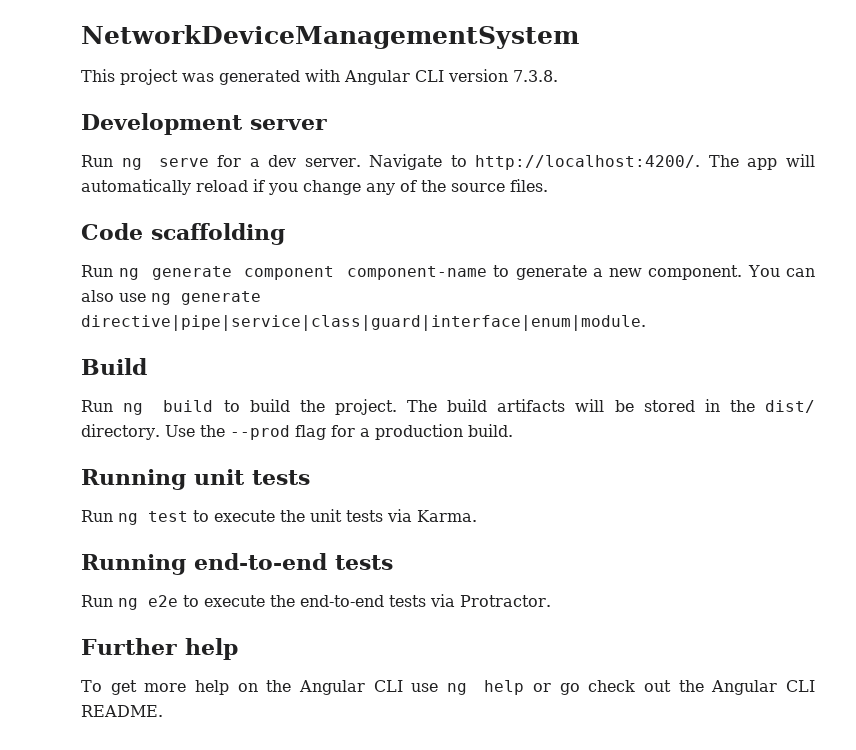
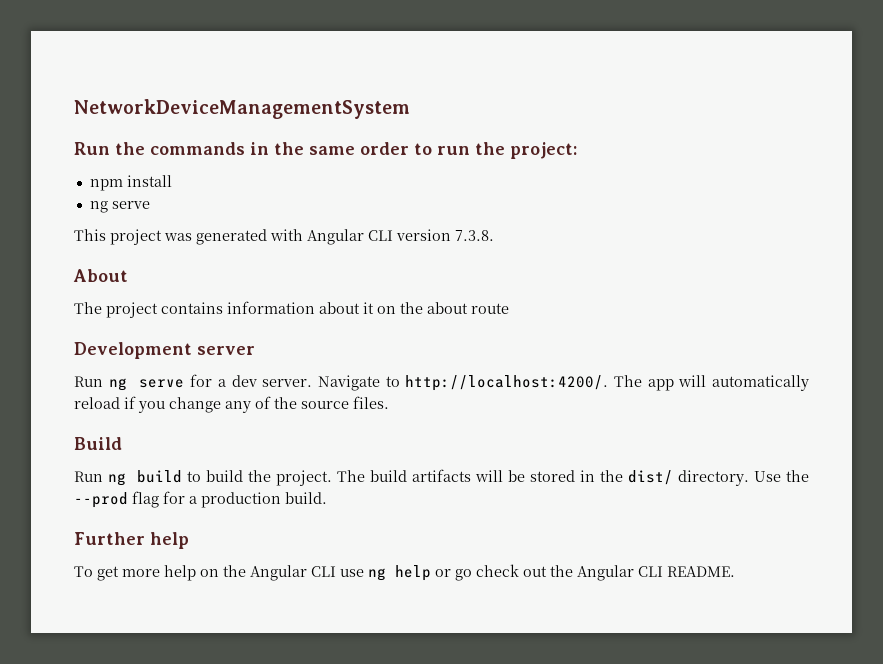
(579, 37) none -> [74,142,577,159] [89,175,172,191] [89,201,150,213] // Run the commands in the same order to run the project: // npm install // ng serve
(558, 76) none -> [73,269,128,282] [74,301,509,318] // About // The project contains information about it on the about route
[81,223,285,245] [81,265,815,280] [81,290,261,305] [81,315,646,331] // Code scaffolding // Run ng generate component component-name to generate a new component. You can also use ng generate directive|pipe|service|class|guard|interface|enum|module. -> (389, 402) none
[81,469,310,490] [81,509,477,525] [81,553,393,575] [81,594,551,610] // Running unit tests // Run ng test to execute the unit tests via Karma. // Running end-to-end tests // Run ng e2e to execute the end-to-end tests via Protractor. -> (327, 498) none

